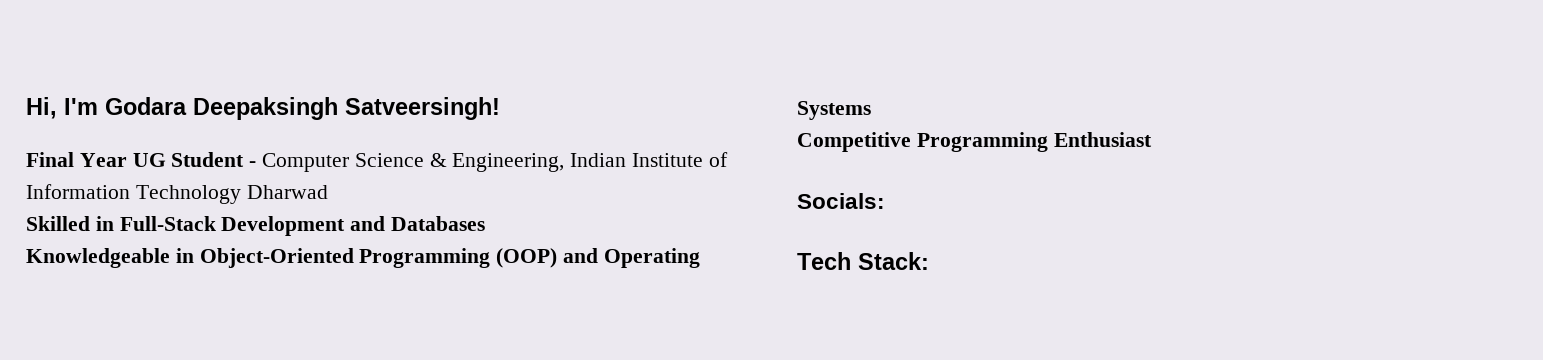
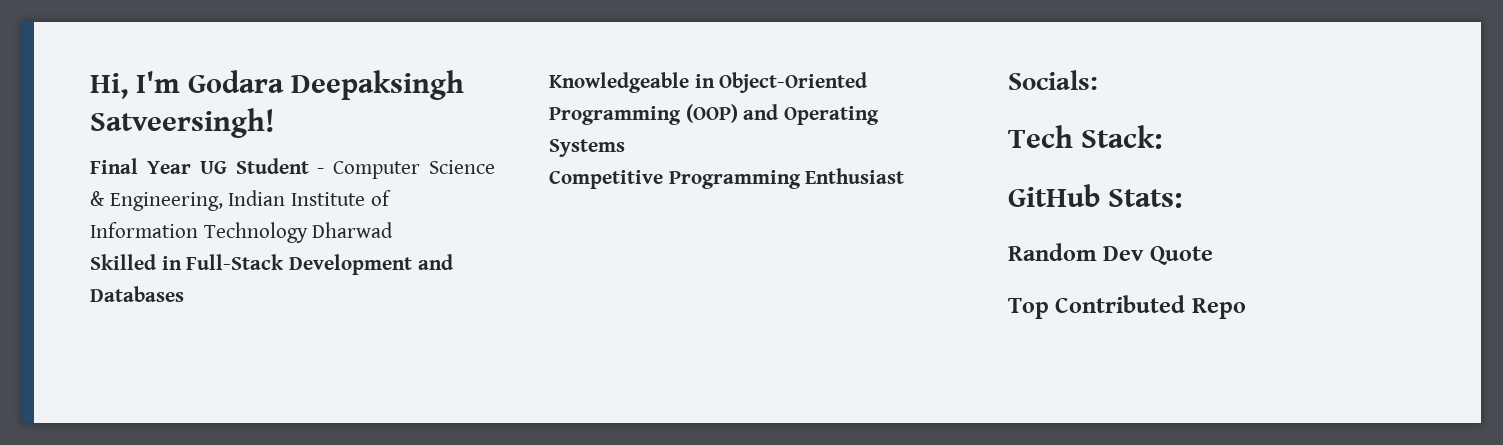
(929, 261) none -> [1008,184,1182,208] [1008,243,1213,265] [1008,295,1246,319] // GitHub Stats: // Random Dev Quote // Top Contributed Repo

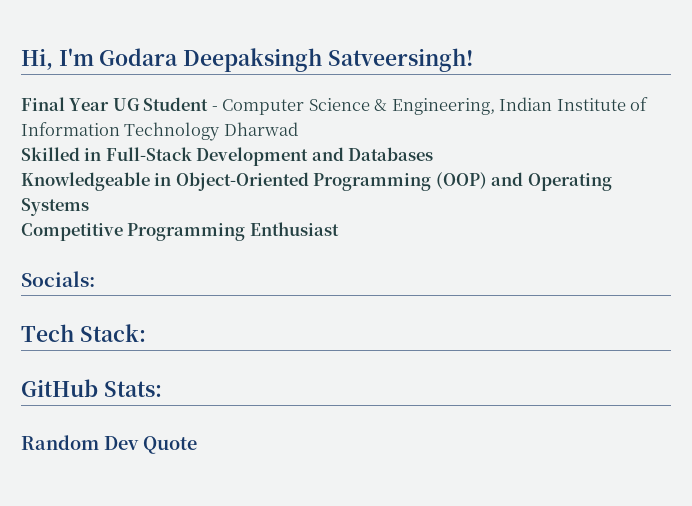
[1008,295,1246,319] // Top Contributed Repo -> (197, 445) none

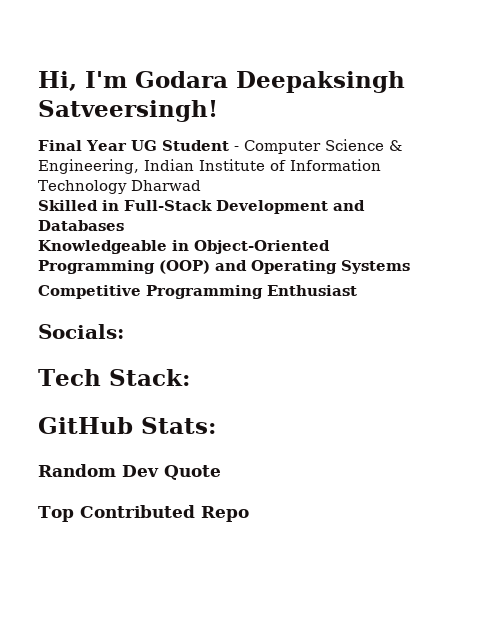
(197, 445) none -> [38,505,249,522] // Top Contributed Repo

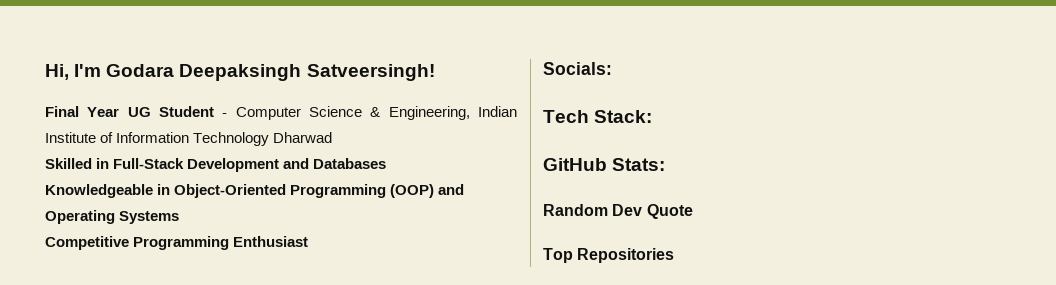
[79,505,249,522] Contributed Repo -> [577,248,675,263] Repositories

